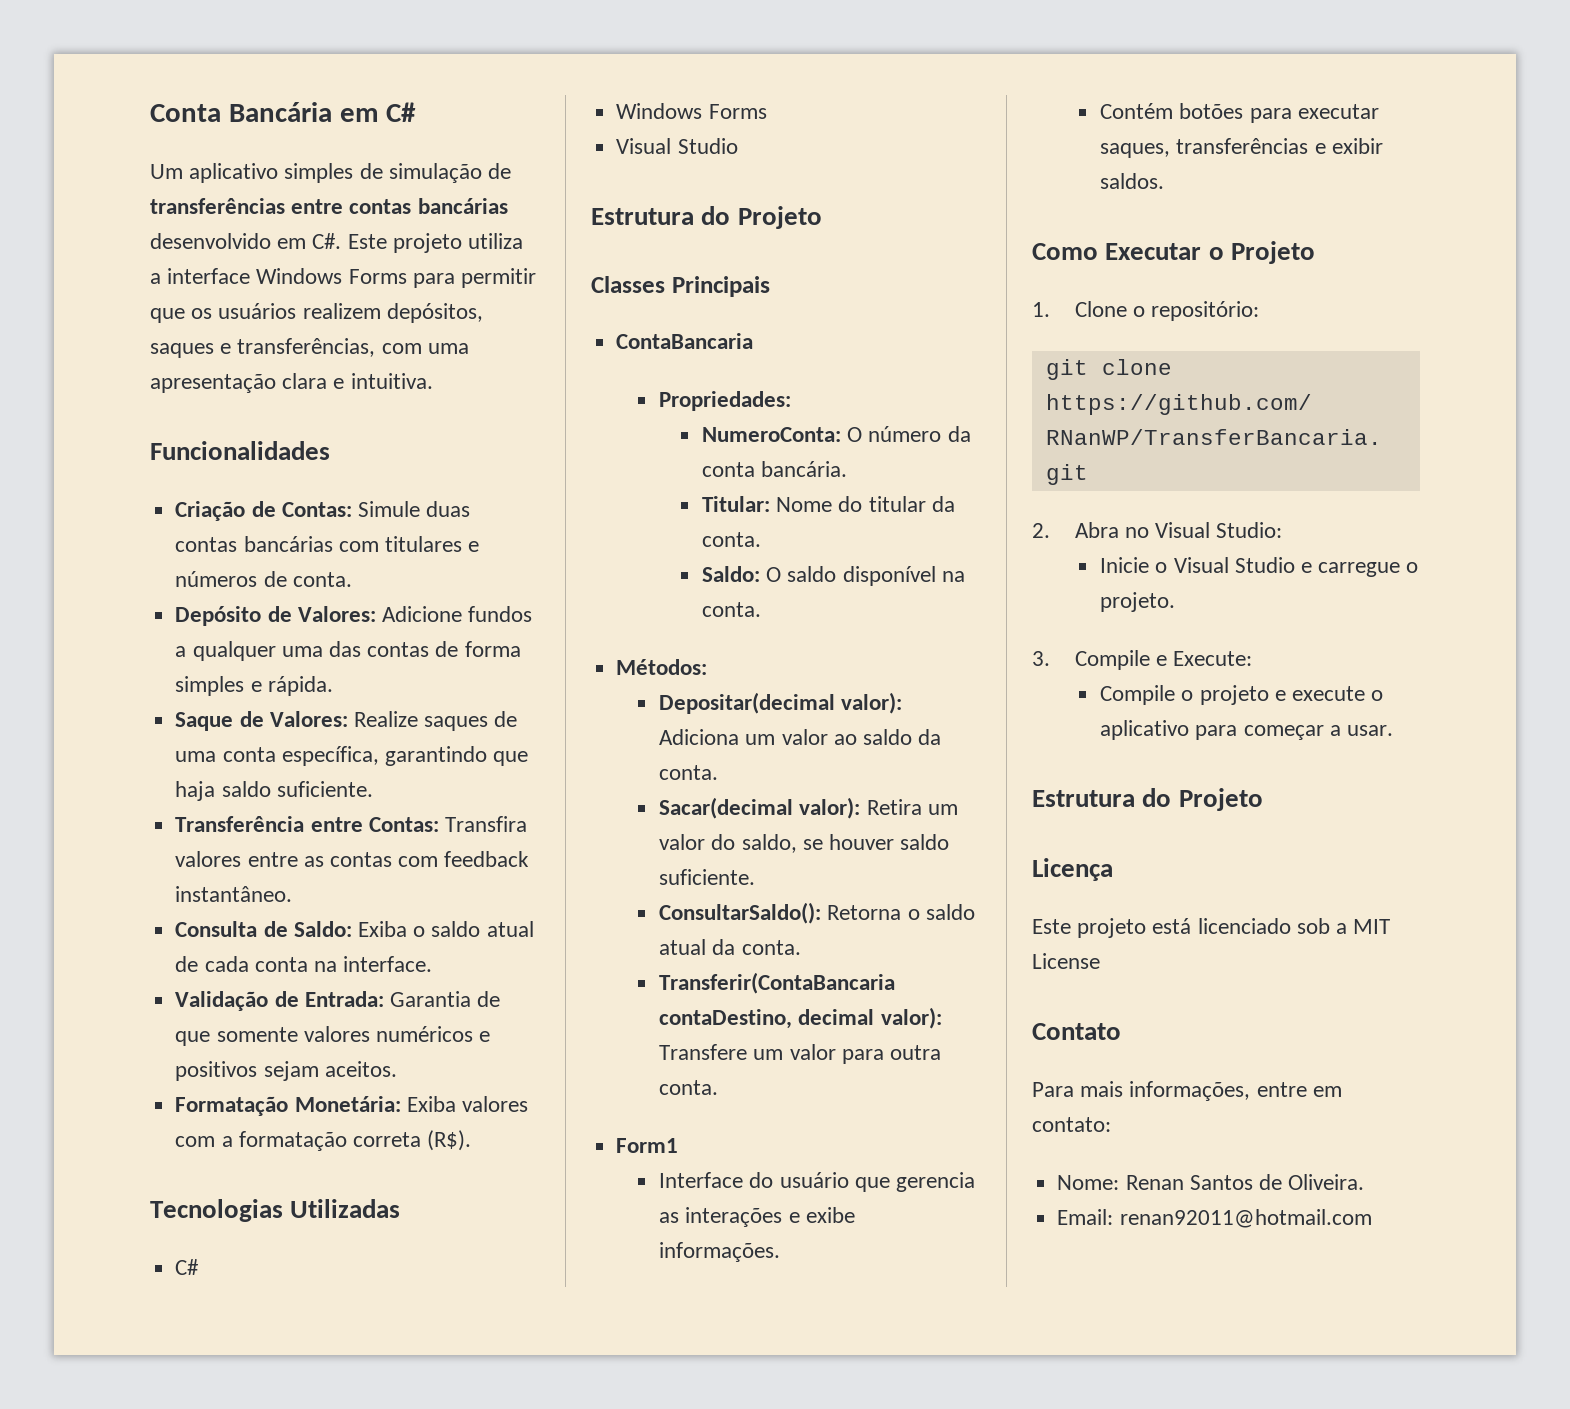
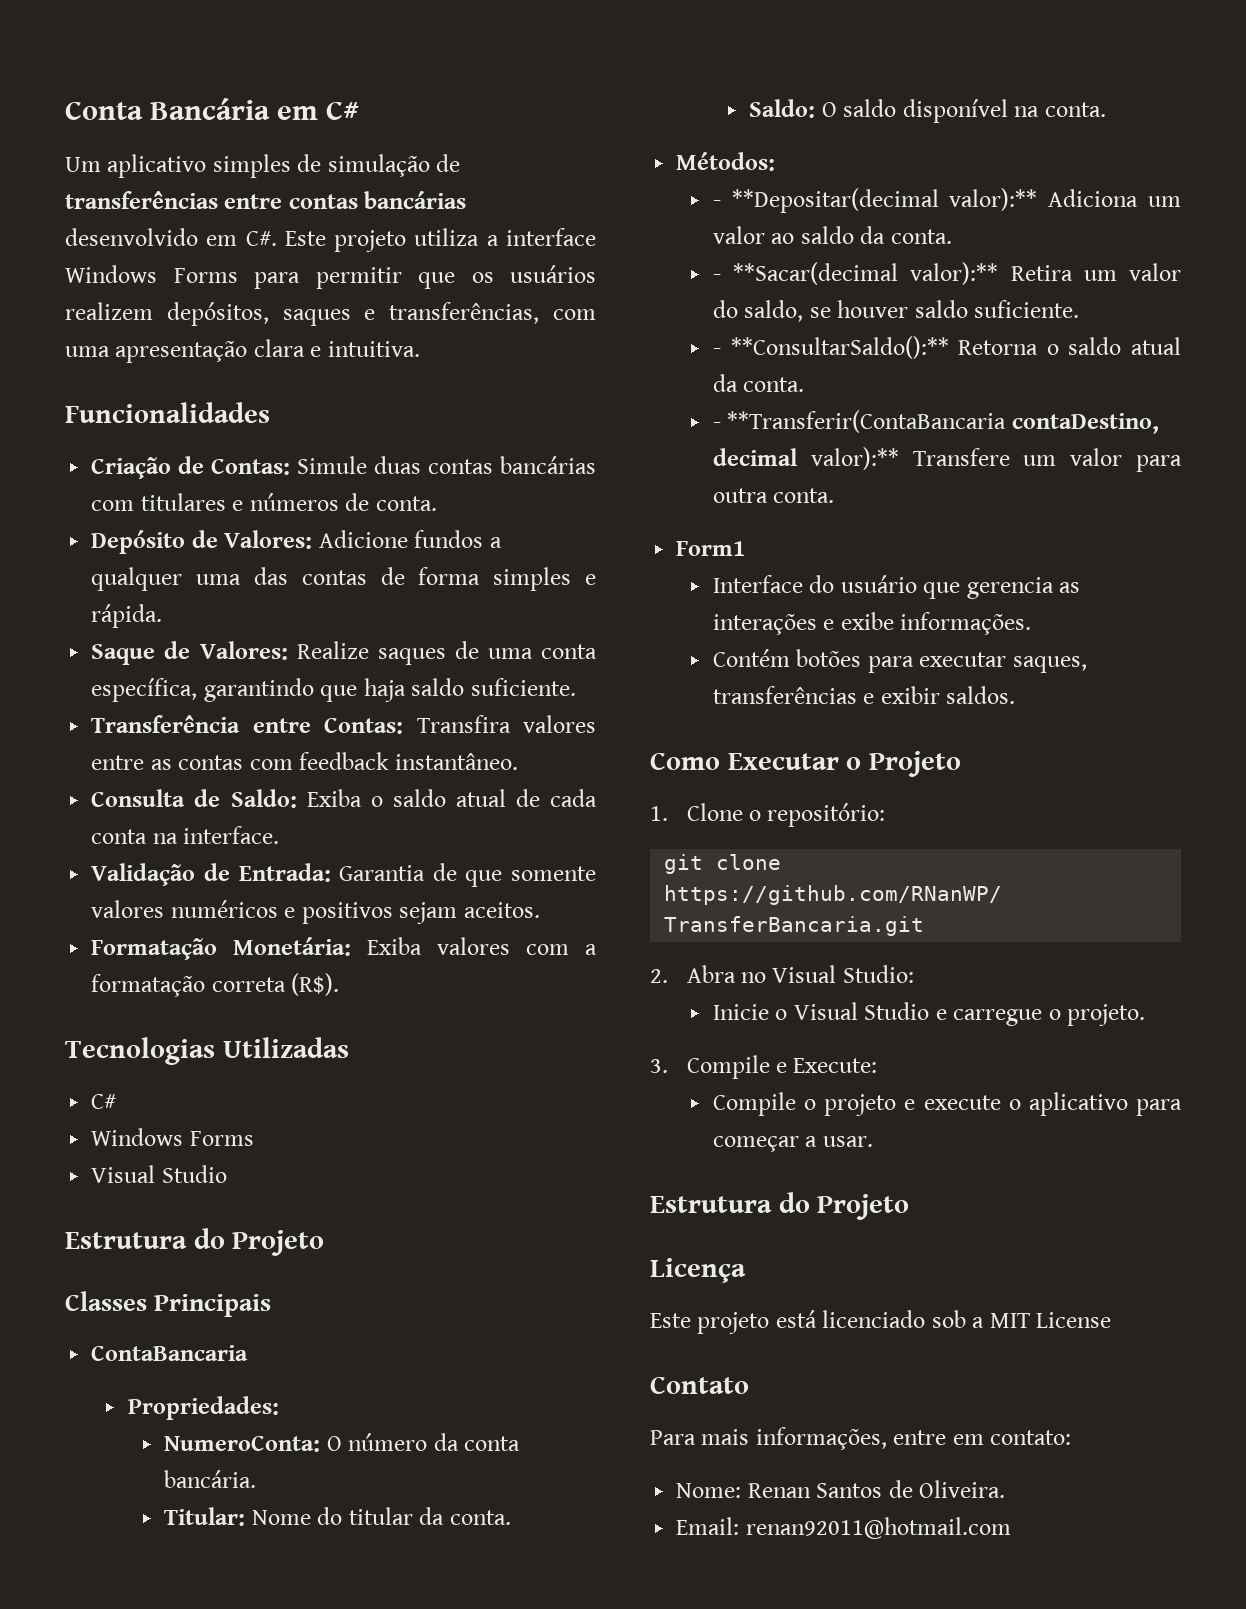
[659,692,903,714] Depositar(decimal valor): -> [712,188,1038,213] - **Depositar(decimal valor):**
[659,797,861,819] Sacar(decimal valor): -> [712,262,999,285] - **Sacar(decimal valor):**
[659,902,822,924] ConsultarSaldo(): -> [712,336,949,359] - **ConsultarSaldo():**
[659,972,896,994] Transferir(ContaBancaria -> [712,410,1007,433] - **Transferir(ContaBancaria
[880,1007,942,1029] valor): -> [810,447,899,470] valor):**

